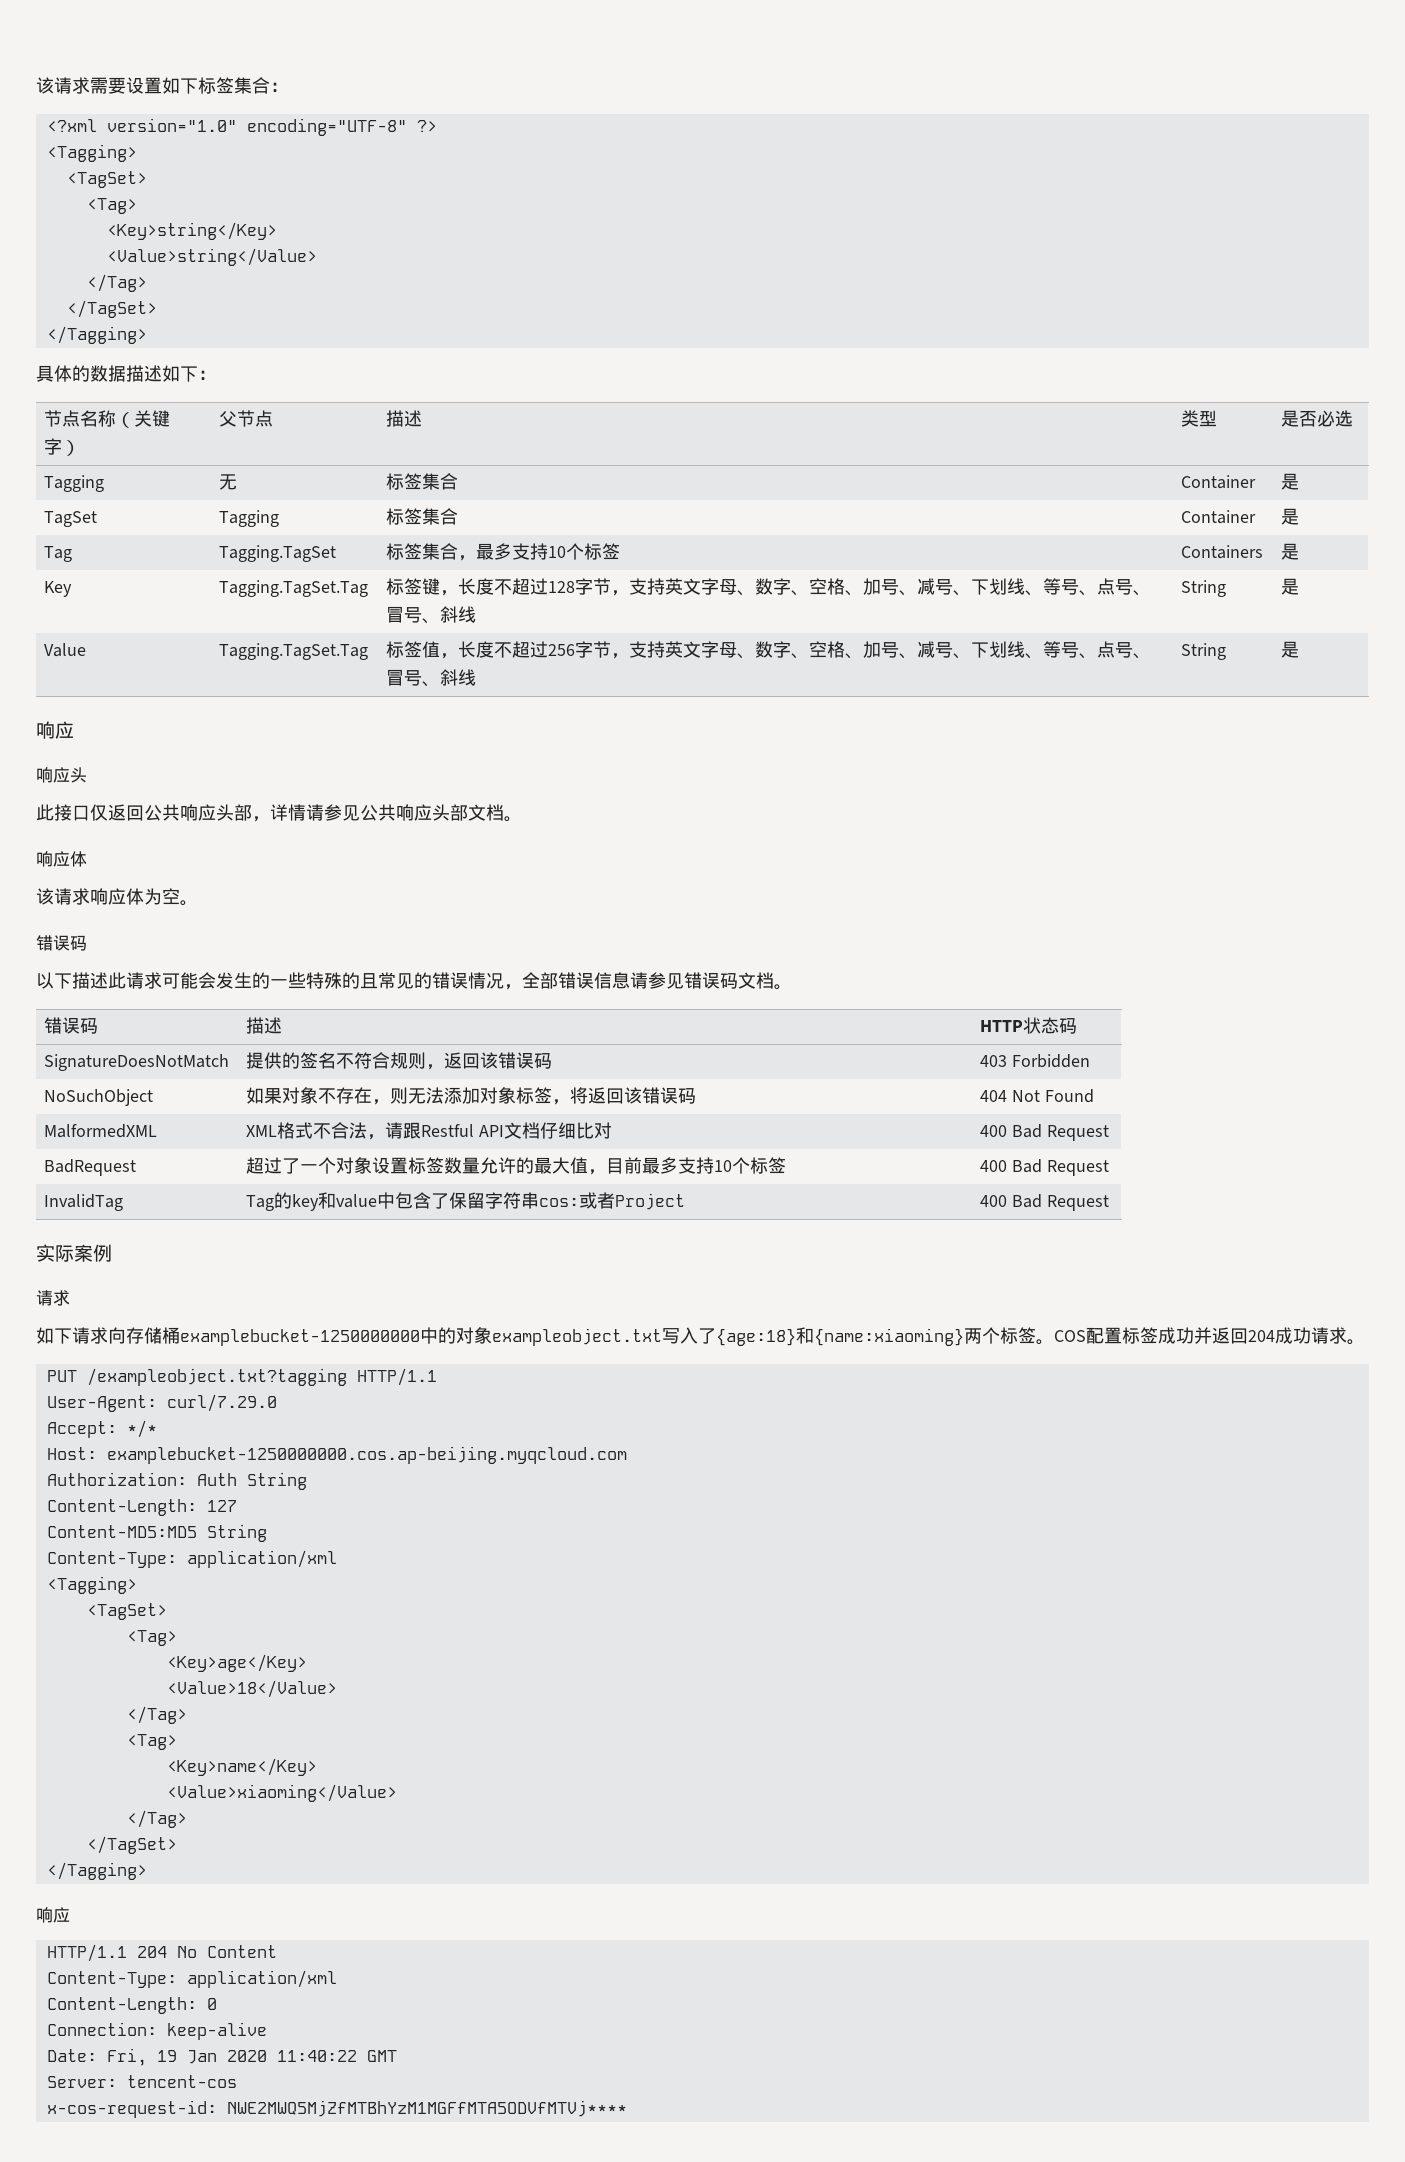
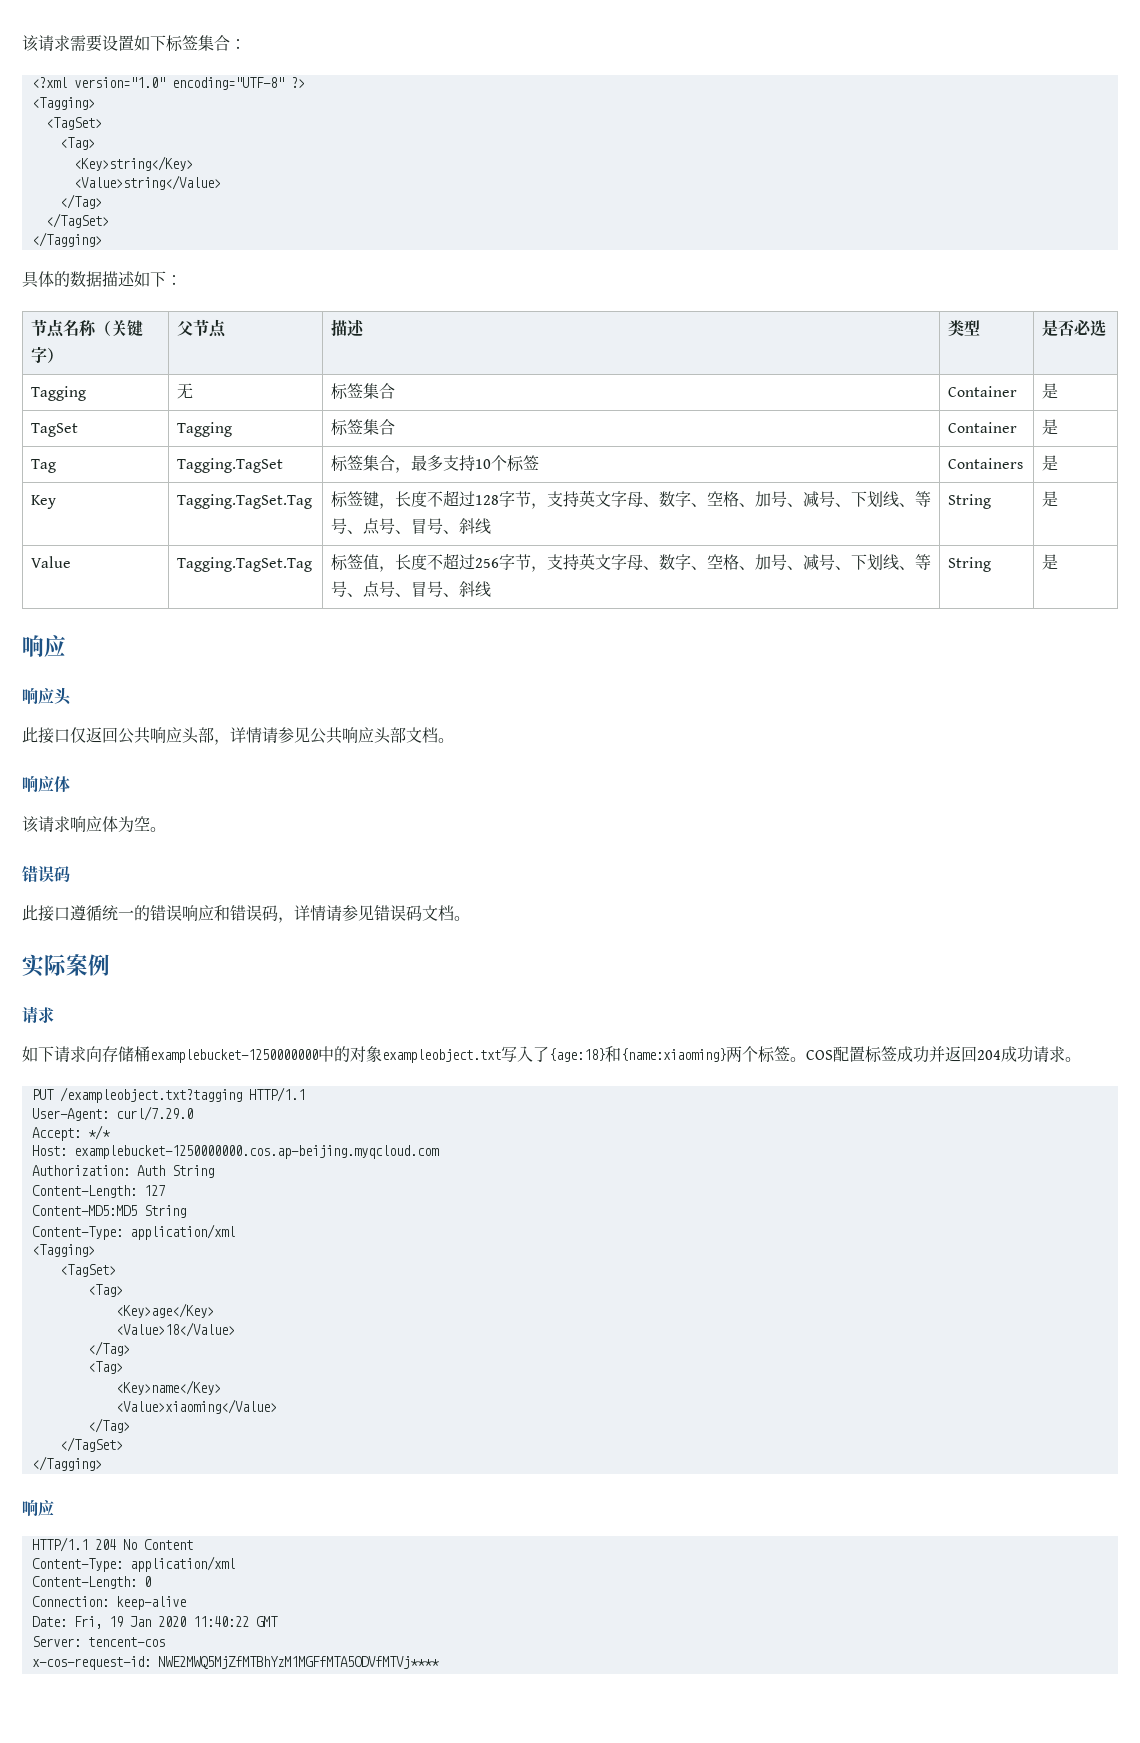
[36,972,630,990] 以下描述此请求可能会发生的一些特殊的且常见的错误情况，全部错误信息 -> [22,905,326,923] 此接口遵循统一的错误响应和错误码，详情
[44,1017,99,1034] [246,1017,283,1034] [980,1017,1078,1034] [44,1054,230,1071] [246,1052,553,1070] [980,1054,1091,1068] [44,1089,154,1106] [246,1087,697,1105] [980,1089,1094,1103] [44,1124,158,1138] [246,1122,613,1140] [980,1124,1109,1141] [44,1159,137,1176] [246,1157,787,1175] [980,1159,1109,1176] [44,1194,124,1211] [246,1192,686,1211] [980,1194,1109,1211] // 错误码 | 描述 | HTTP状态码 // SignatureDoesNotMatch | 提供的签名不符合规则，返回该错误码 | 403 Forbidden // NoSuchObject | 如果对象不存在，则无法添加对象标签，将返回该错误码 | 404 Not Found // MalformedXML | XML格式不合法，请跟Restful API文档仔细比对 | 400 Bad Request // BadRequest | 超过了一个对象设置标签数量允许的最大值，目前最多支持10个标签 | 400 Bad Request // InvalidTag | Tag的key和value中包含了保留字符串cos:或者Project | 400 Bad Request -> (470, 918) none

